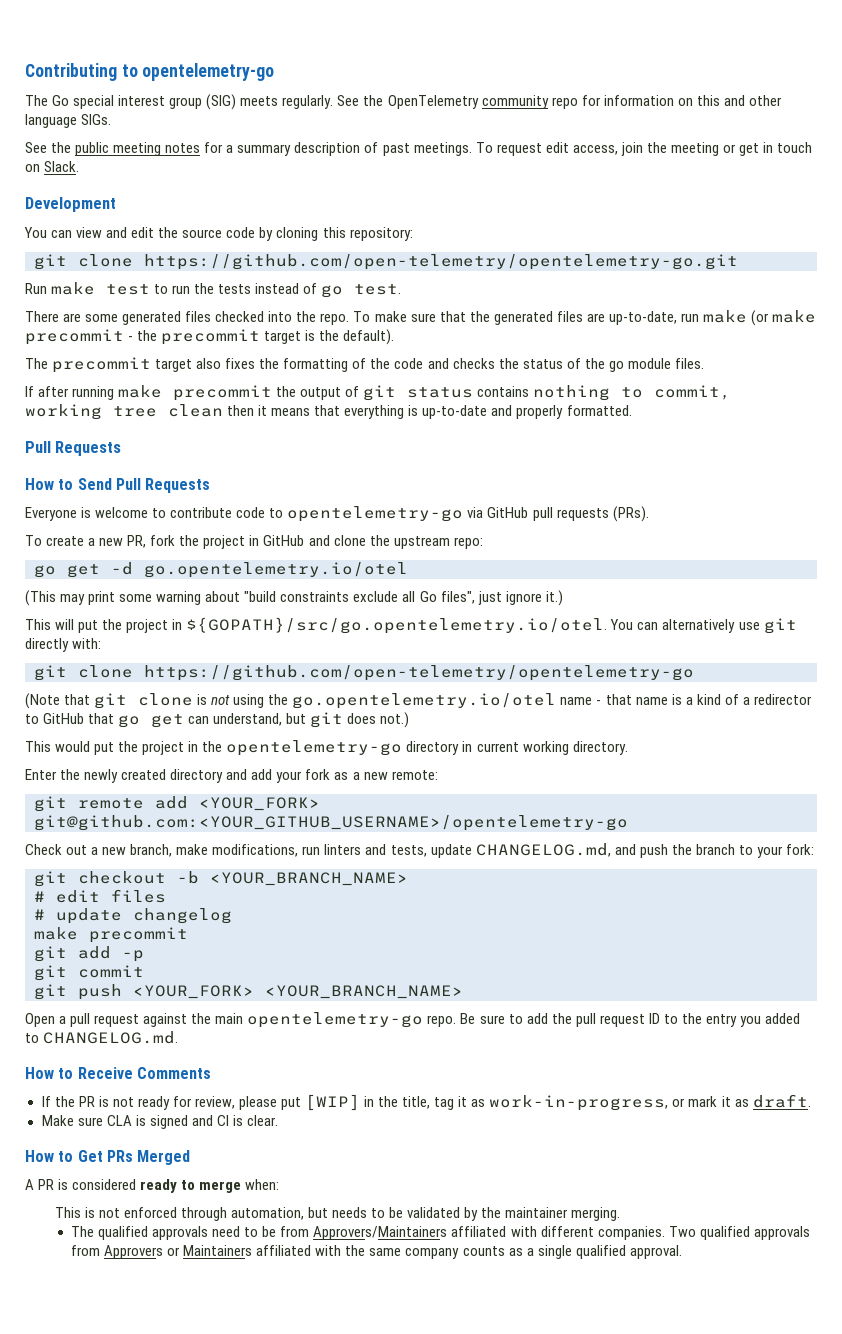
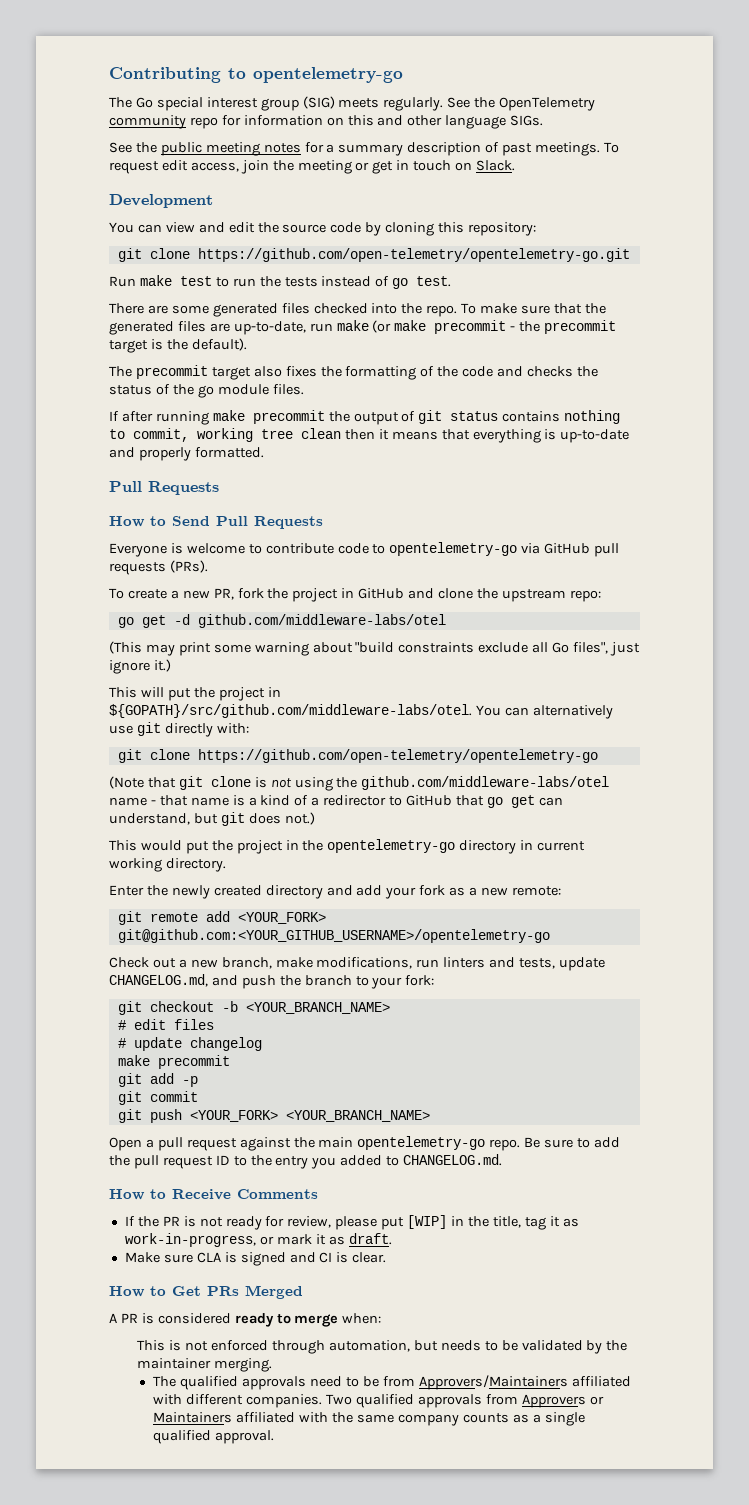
[144,562,408,578] go.opentelemetry.io/otel -> [197,614,446,628] github.com/middleware-labs/otel
[186,617,608,634] ${GOPATH}/src/go.opentelemetry.io/otel. -> [109,704,472,718] ${GOPATH}/src/github.com/middleware-labs/otel.
[292,693,557,709] go.opentelemetry.io/otel -> [361,776,610,790] github.com/middleware-labs/otel

